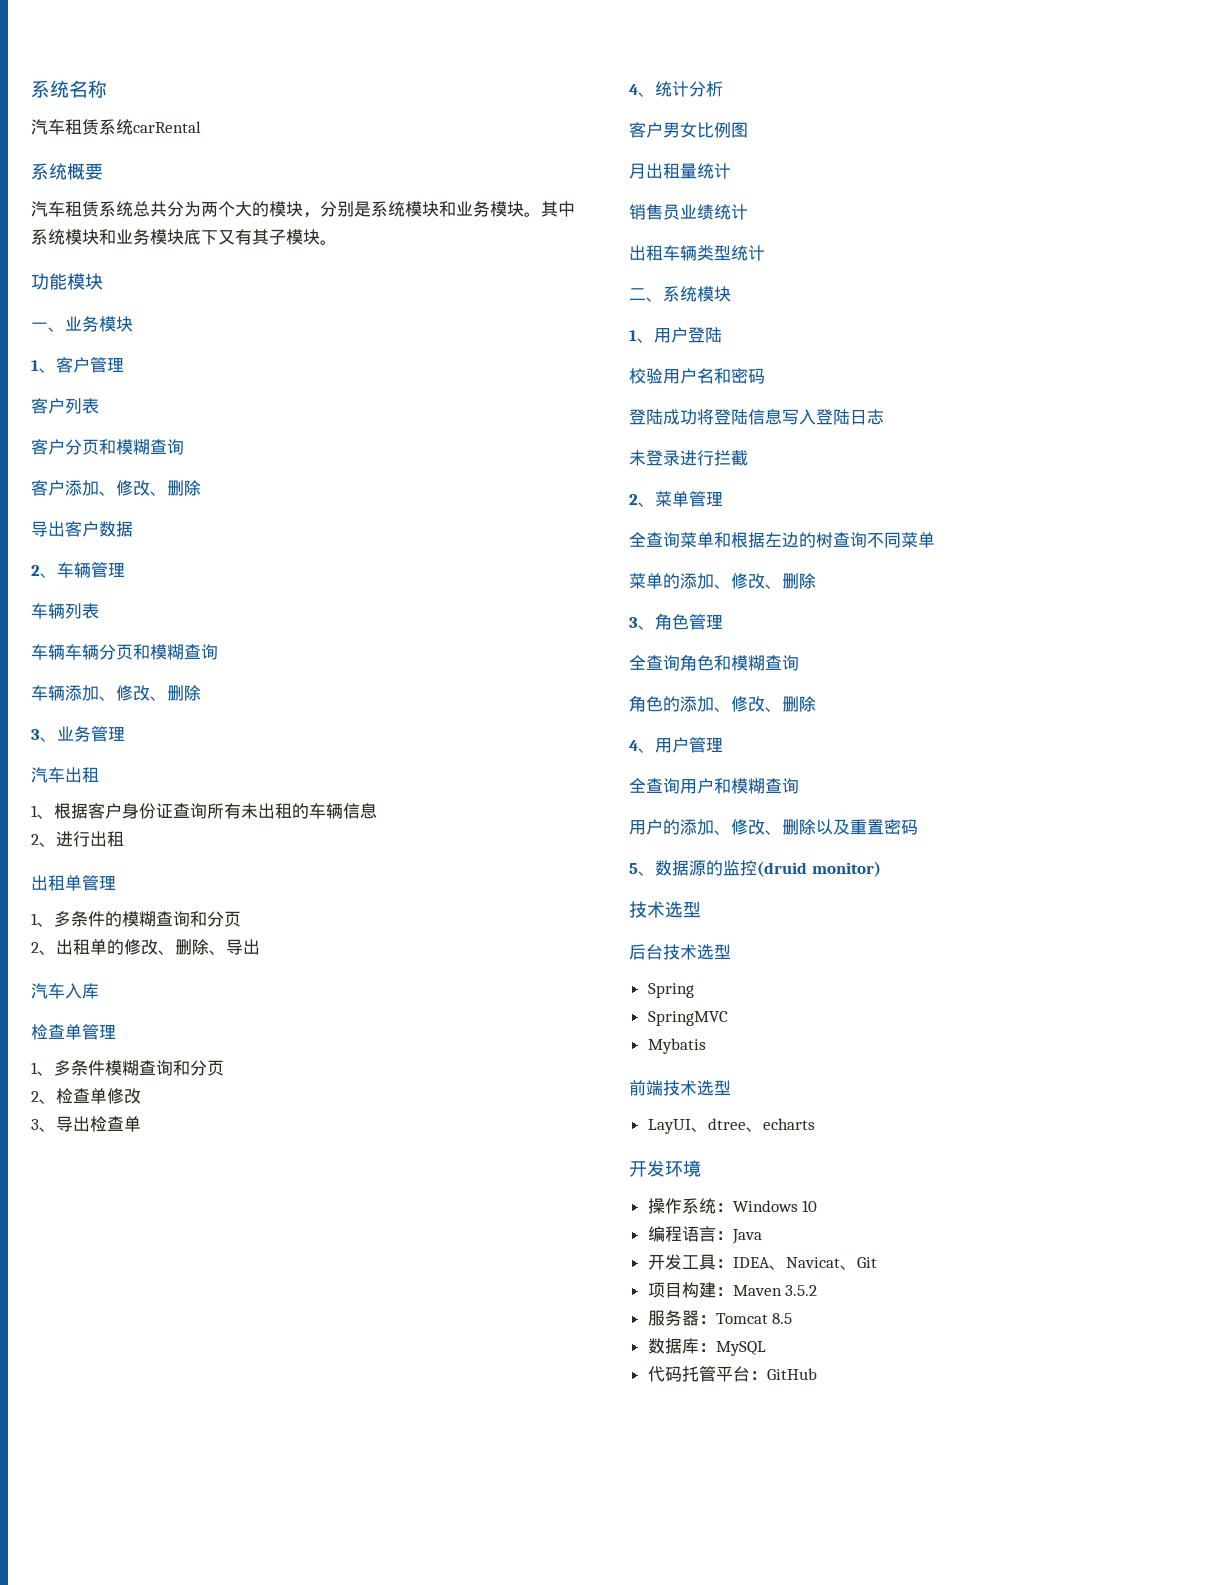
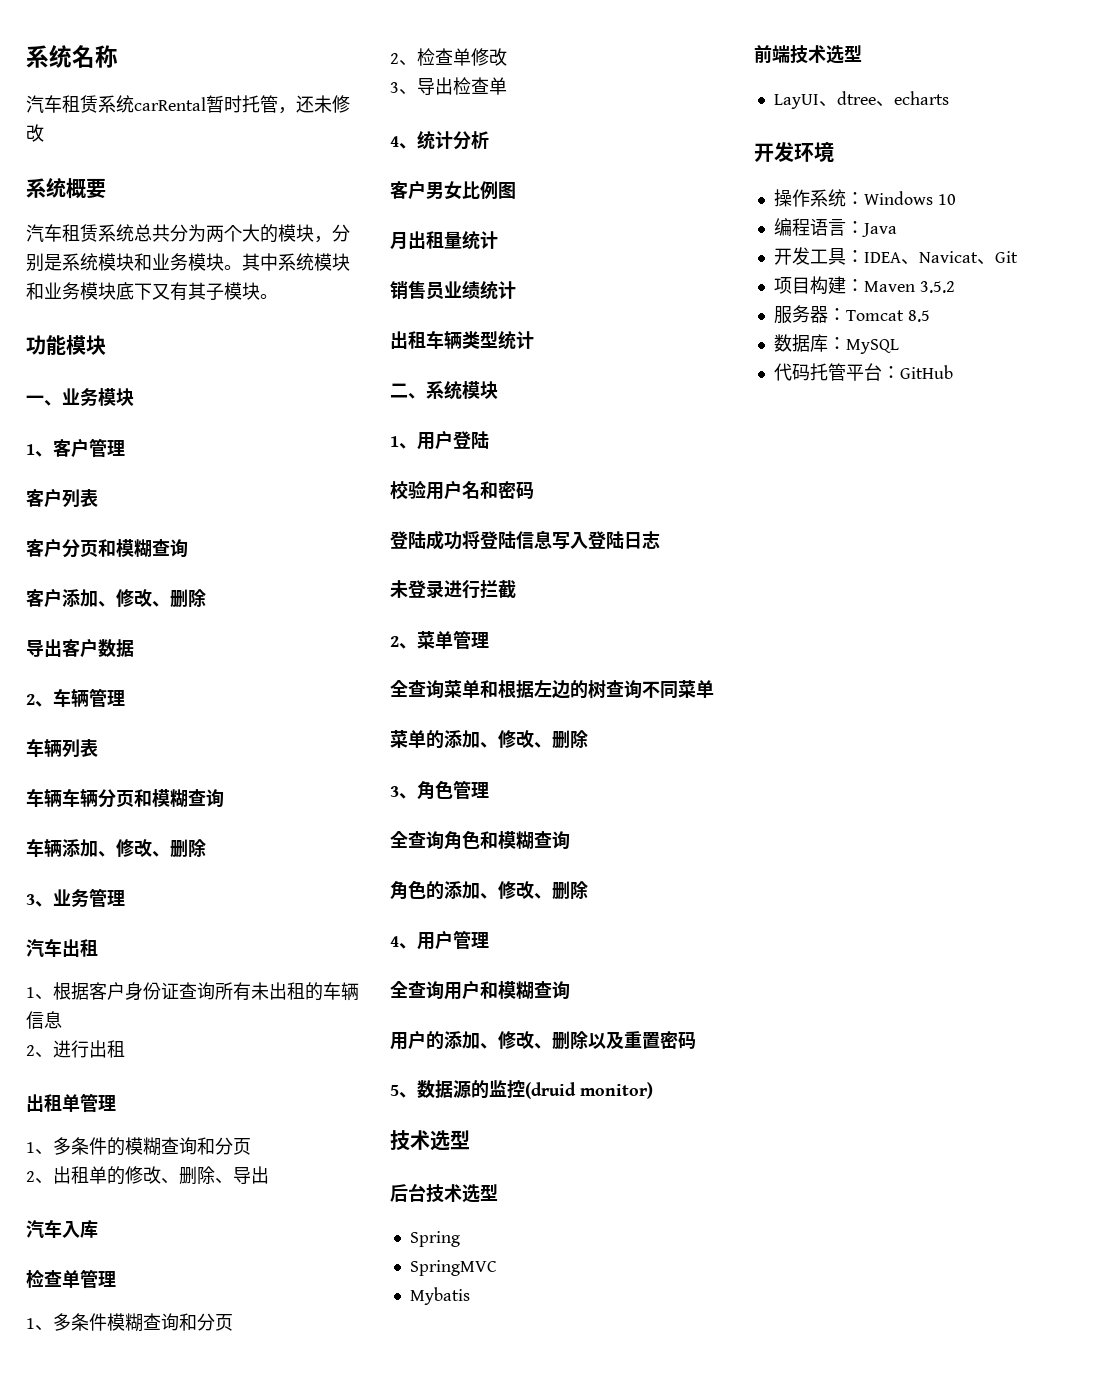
(201, 127) none -> [206,95,350,114] [26,124,44,142] 暂时托管，还未修改

